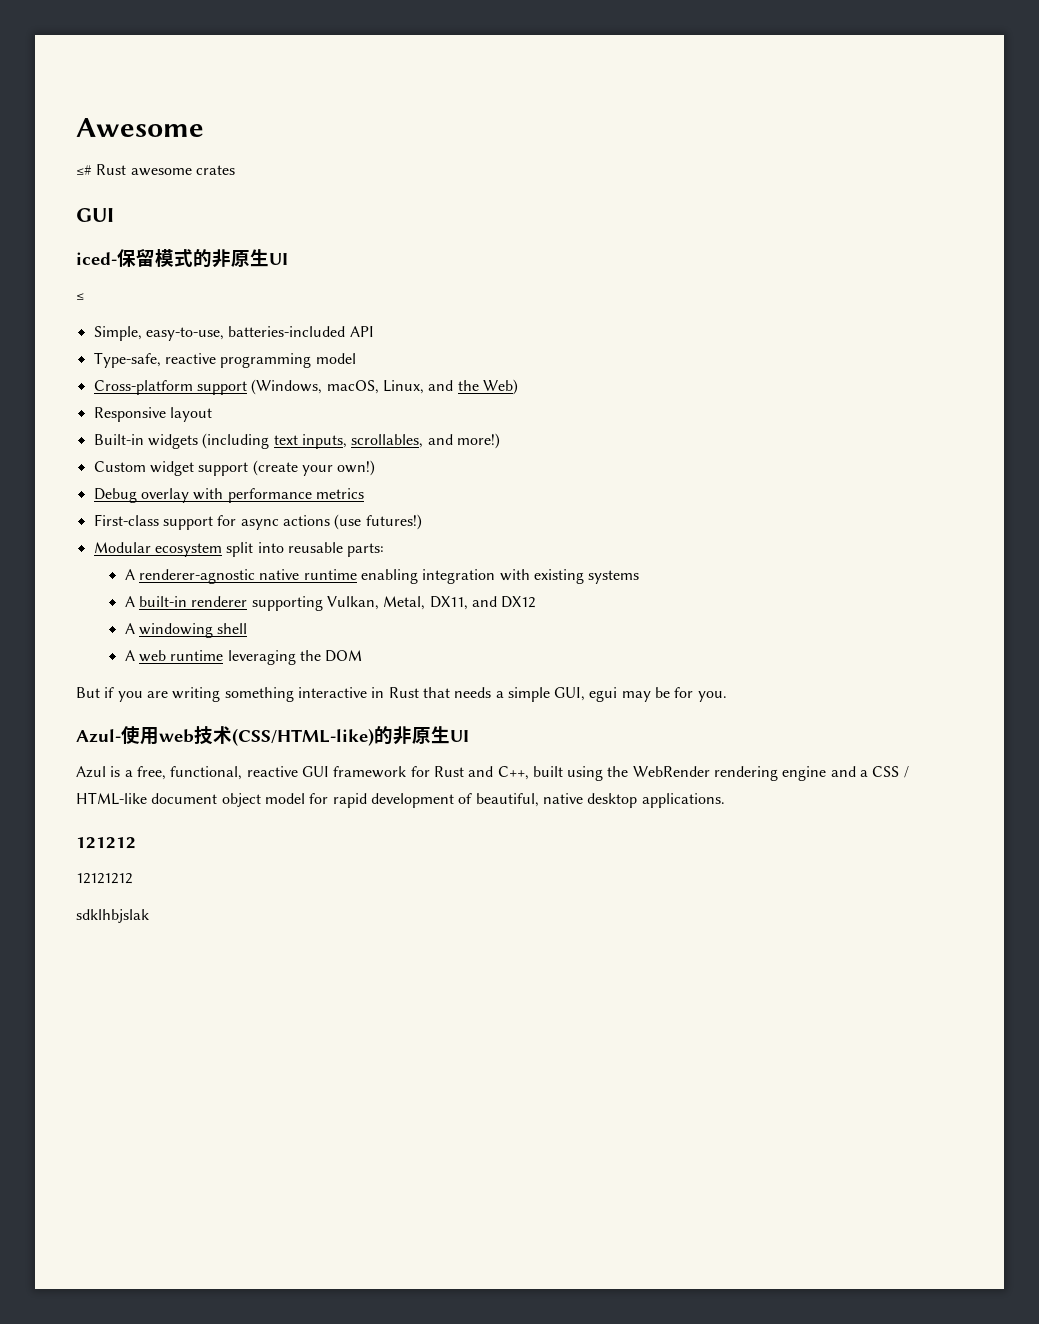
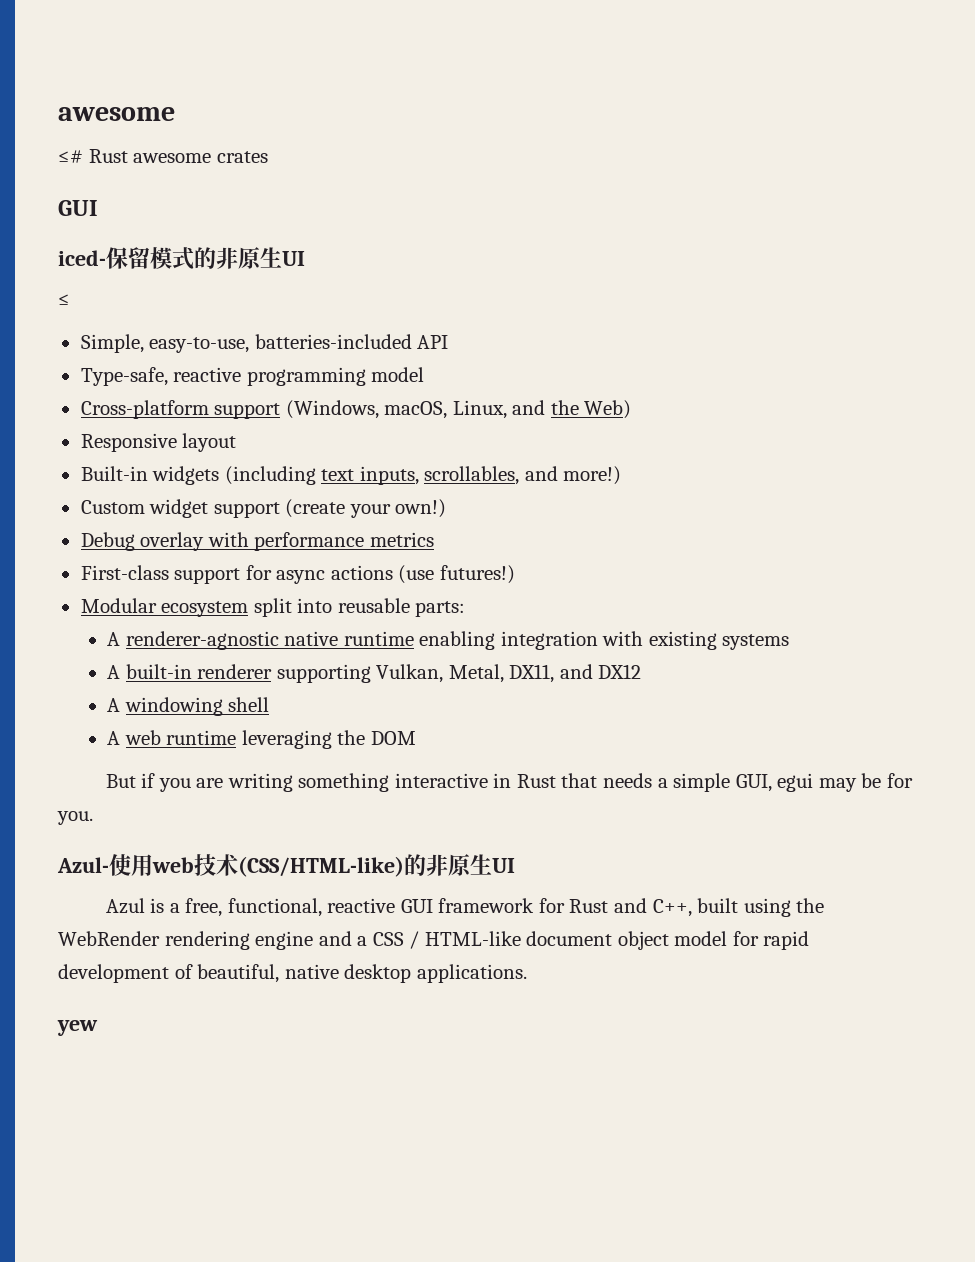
[76,118,204,137] Awesome -> [58,107,175,121] awesome
[76,837,136,849] [76,873,132,884] [76,909,149,923] 121212 // 12121212 // sdklhbjslak -> [57,1020,98,1036] yew

